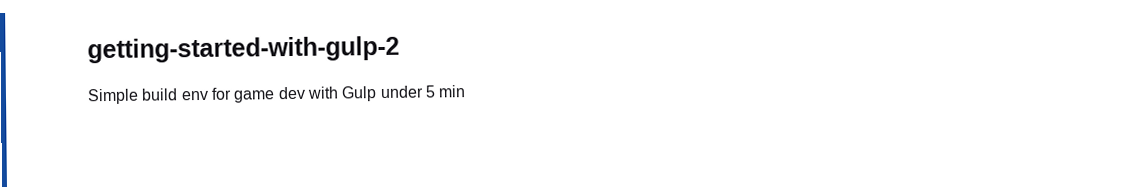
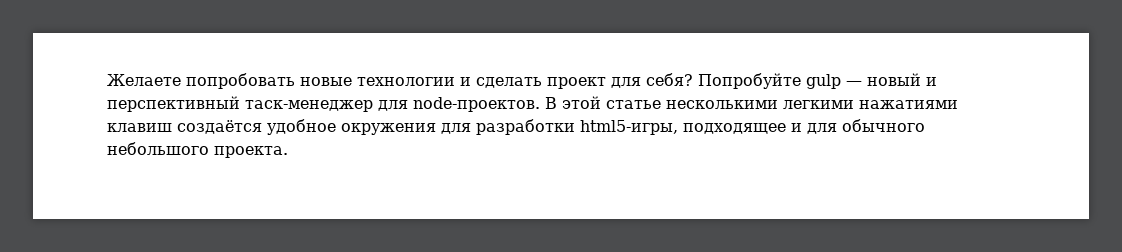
[87,35,400,64] [87,85,467,105] getting-started-with-gulp-2 // Simple build env for game dev with Gulp under 5 min -> [107,73,937,89] [107,96,958,112] [107,119,925,135] [107,142,288,158] Желаете попробовать новые технологии и сделать проект для себя? Попробуйте gulp — новый и перспективный таск-менеджер для node-проектов. В этой статье несколькими легкими нажатиями клавиш создаётся удобное окружения для разработки html5-игры, подходящее и для обычного небольшого проекта.

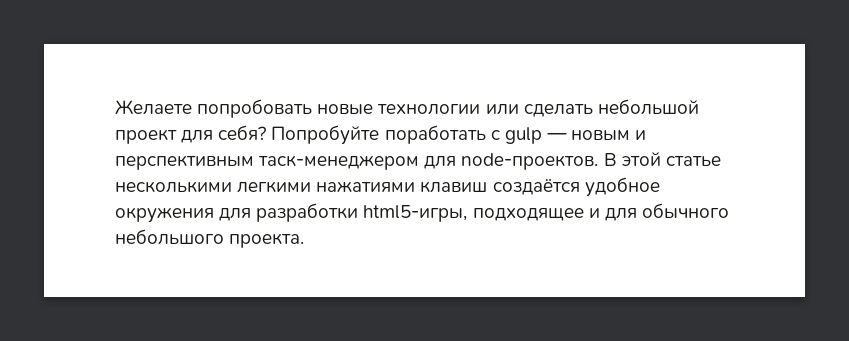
[460,77,542,88] и сделать -> [485,99,699,117] или сделать небольшой
[806,73,937,89] [107,96,373,112] gulp — новый и перспективный таск-менеджер -> [384,125,647,144] [115,155,420,170] поработать с gulp — новым и перспективным таск-менеджером

